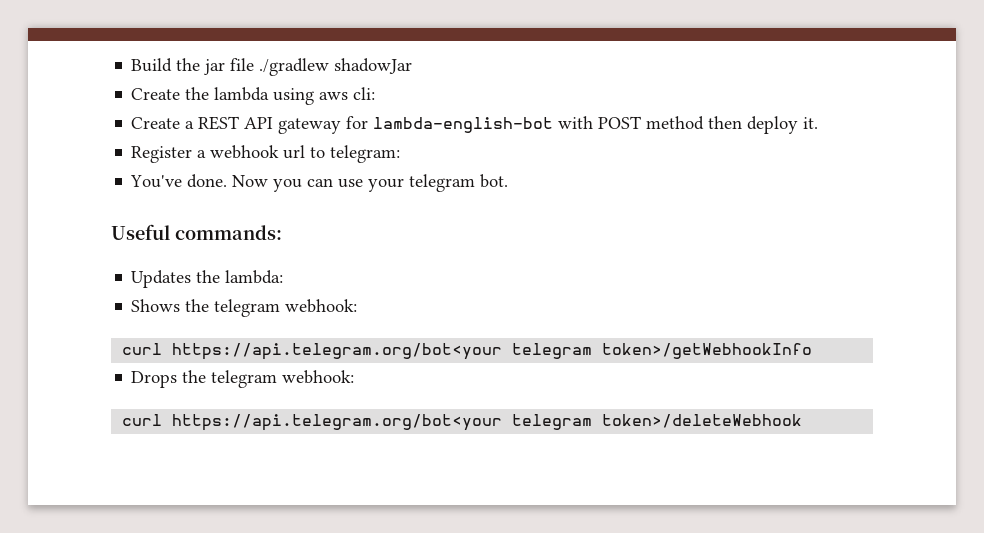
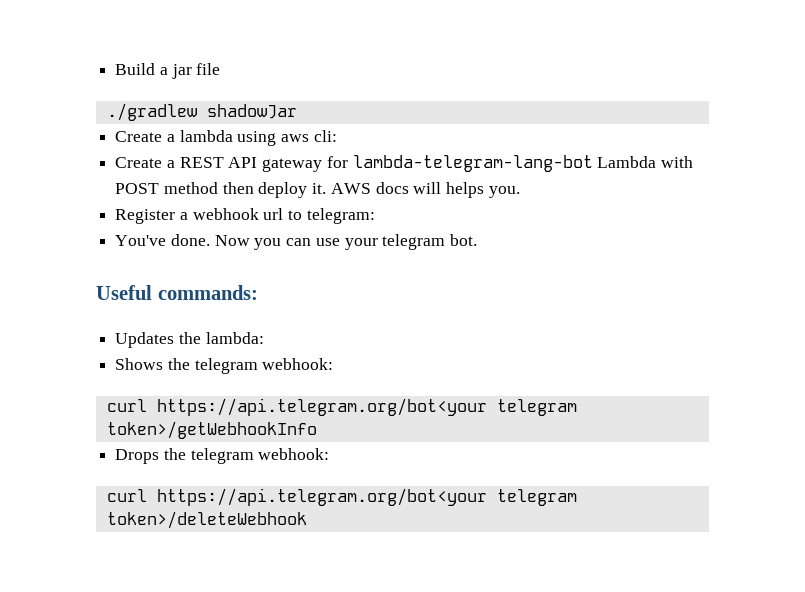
[176,58,201,71] the -> [159,67,168,75] a
(255, 64) none -> (221, 69) //
[185,87,210,100] the -> [166,134,175,142] a
[373,117,554,133] lambda-english-bot -> [352,155,657,172] lambda-telegram-lang-bot Lambda
(819, 123) none -> [330,182,520,198] AWS docs will helps you.

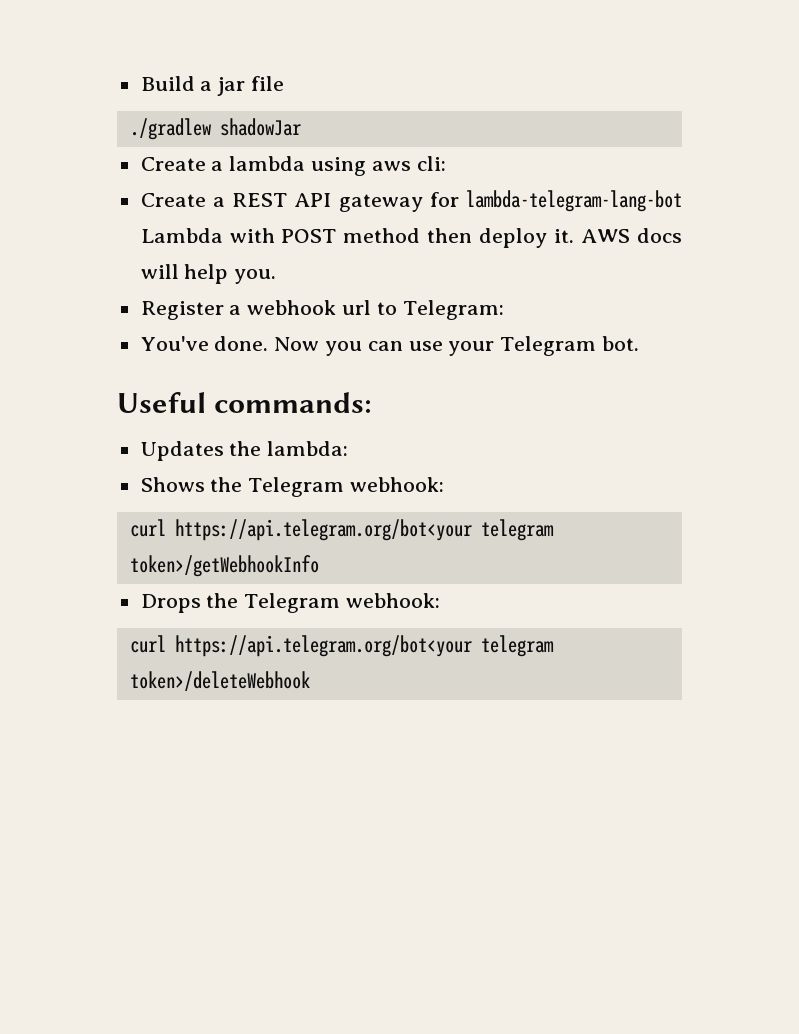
[446,182,485,198] helps -> [184,264,229,284] help
[306,208,375,224] telegram: -> [402,300,504,320] Telegram:
[382,234,446,250] telegram -> [500,336,597,356] Telegram
[194,358,258,374] telegram -> [248,477,345,497] Telegram
[190,448,254,464] telegram -> [244,593,341,613] Telegram

